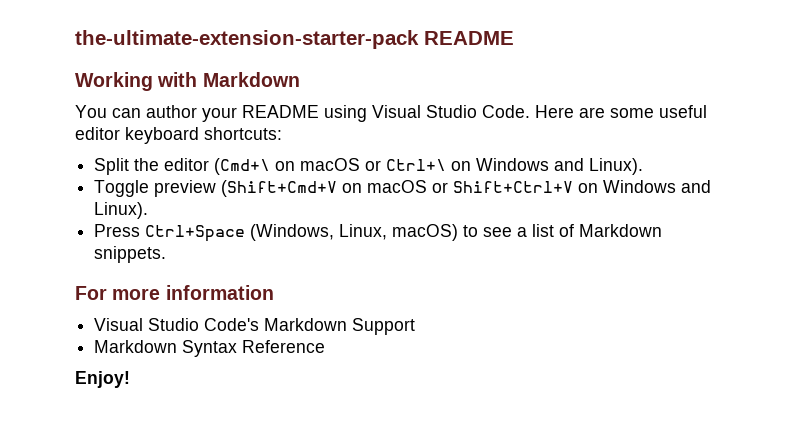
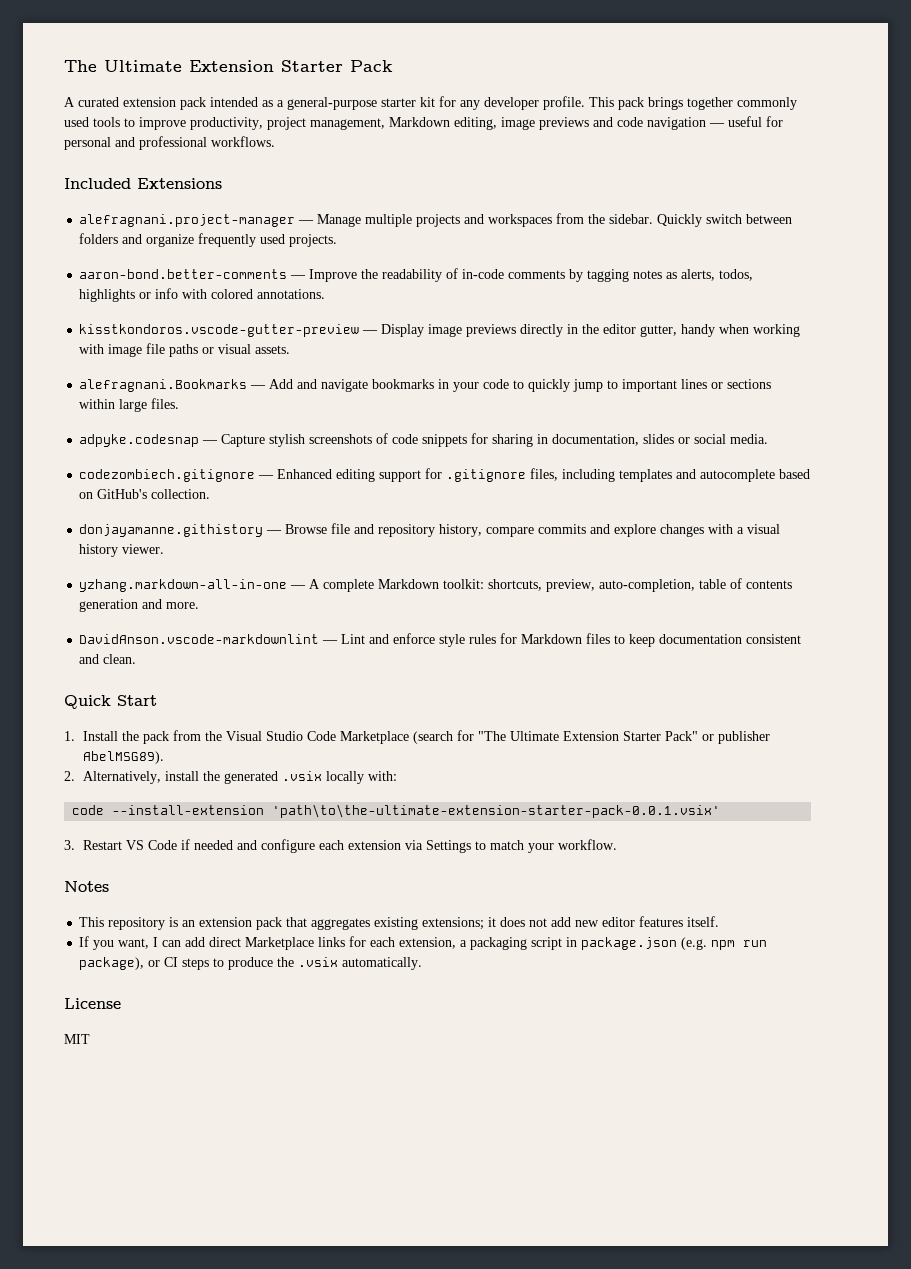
[75,30,514,49] [75,72,300,91] [75,105,707,122] [75,127,282,144] [94,158,644,175] [94,180,712,197] [94,202,149,219] [94,224,663,242] [94,246,167,263] [75,285,274,300] [94,318,416,335] [94,340,326,357] [75,371,130,388] the-ultimate-extension-starter-pack README // Working with Markdown // You can author your README using Visual Studio Code. Here are some useful editor keyboard shortcuts: // Split the editor (Cmd+\ on macOS or Ctrl+\ on Windows and Linux). // Toggle preview (Shift+Cmd+V on macOS or Shift+Ctrl+V on Windows and Linux). // Press Ctrl+Space (Windows, Linux, macOS) to see a list of Markdown snippets. // For more information // Visual Studio Code's Markdown Support // Markdown Syntax Reference // Enjoy! -> [64,60,393,72] [64,96,797,110] [64,116,783,130] [64,136,275,150] [64,178,222,189] [79,213,793,227] [79,233,338,247] [79,268,754,282] [79,288,326,302] [79,324,801,337] [79,343,291,357] [79,379,772,392] [79,398,180,412] [79,433,769,447] [79,468,811,482] [79,489,211,499] [79,523,781,537] [79,544,165,557] [79,578,793,592] [79,599,200,612] [79,633,802,647] [79,654,137,664] [64,695,157,709] [64,730,770,744] [82,751,164,764] [64,771,397,784] [72,804,721,818] [64,839,617,853] [64,881,109,892] [79,916,720,930] [79,936,768,950] [79,957,423,970] [64,998,121,1009] [64,1034,90,1044] The Ultimate Extension Starter Pack // A curated extension pack intended as a general-purpose starter kit for any developer profile. This pack brings together commonly used tools to improve productivity, project management, Markdown editing, image previews and code navigation — useful for personal and professional workflows. // Included Extensions // alefragnani.project-manager — Manage multiple projects and workspaces from the sidebar. Quickly switch between folders and organize frequently used projects. // aaron-bond.better-comments — Improve the readability of in-code comments by tagging notes as alerts, todos, highlights or info with colored annotations. // kisstkondoros.vscode-gutter-preview — Display image previews directly in the editor gutter, handy when working with image file paths or visual assets. // alefragnani.Bookmarks — Add and navigate bookmarks in your code to quickly jump to important lines or sections within large files. // adpyke.codesnap — Capture stylish screenshots of code snippets for sharing in documentation, slides or social media. // codezombiech.gitignore — Enhanced editing support for .gitignore files, including templates and autocomplete based on GitHub's collection. // donjayamanne.githistory — Browse file and repository history, compare commits and explore changes with a visual history viewer. // yzhang.markdown-all-in-one — A complete Markdown toolkit: shortcuts, preview, auto-completion, table of contents generation and more. // DavidAnson.vscode-markdownlint — Lint and enforce style rules for Markdown files to keep documentation consistent and clean. // Quick Start // 1. Install the pack from the Visual Studio Code Marketplace (search for "The Ultimate Extension Starter Pack" or publisher AbelMSG89). // 2. Alternatively, install the generated .vsix locally with: // code --install-extension 'path\to\the-ultimate-extension-starter-pack-0.0.1.vsix' // 3. Restart VS Code if needed and configure each extension via Settings to match your workflow. // Notes // This repository is an extension pack that aggregates existing extensions; it does not add new editor features itself. // If you want, I can add direct Marketplace links for each extension, a packaging script in package.json (e.g. npm run package), or CI steps to produce the .vsix automatically. // License // MIT

